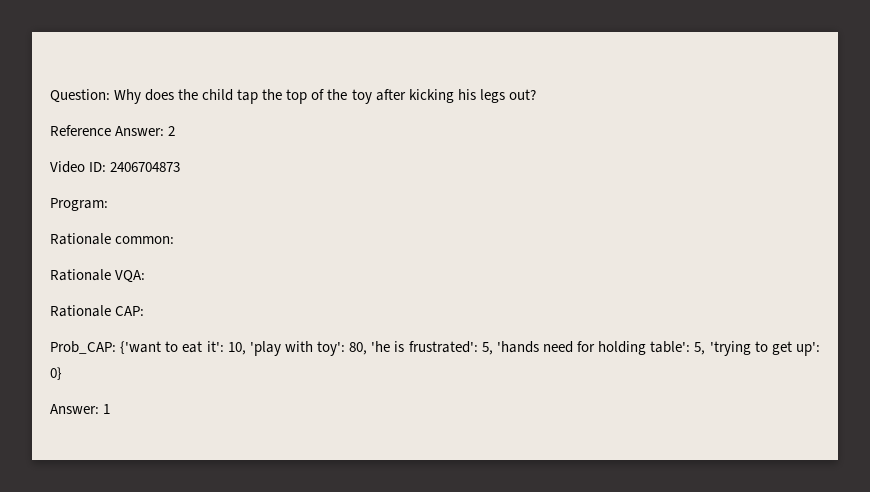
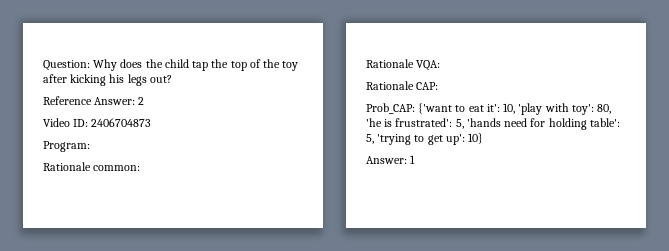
[50,367,62,380] 0} -> [468,133,484,144] 10}

